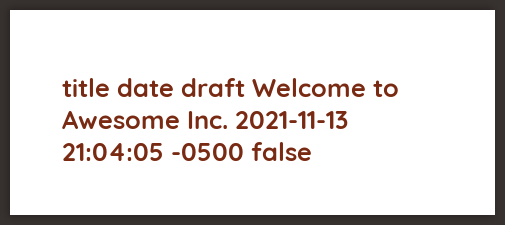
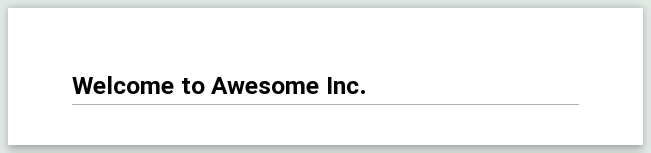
[62,78,245,97] title date draft -> (72, 85) none
[235,111,348,129] [62,142,312,161] 2021-11-13 21:04:05 -0500 false -> (367, 85) none

